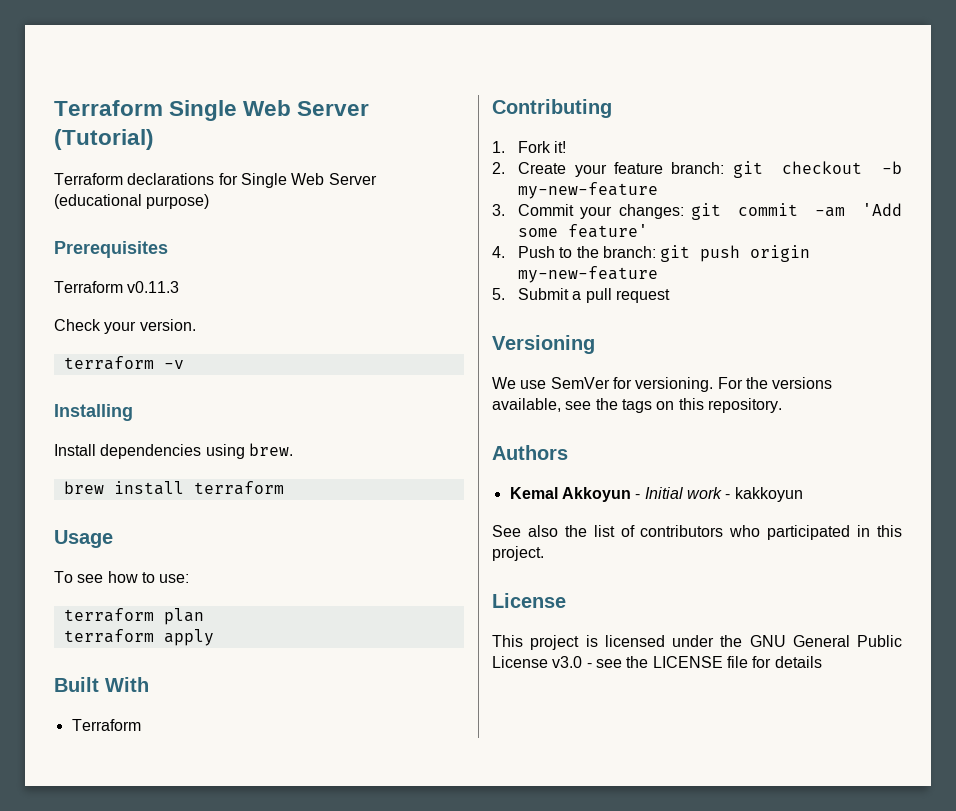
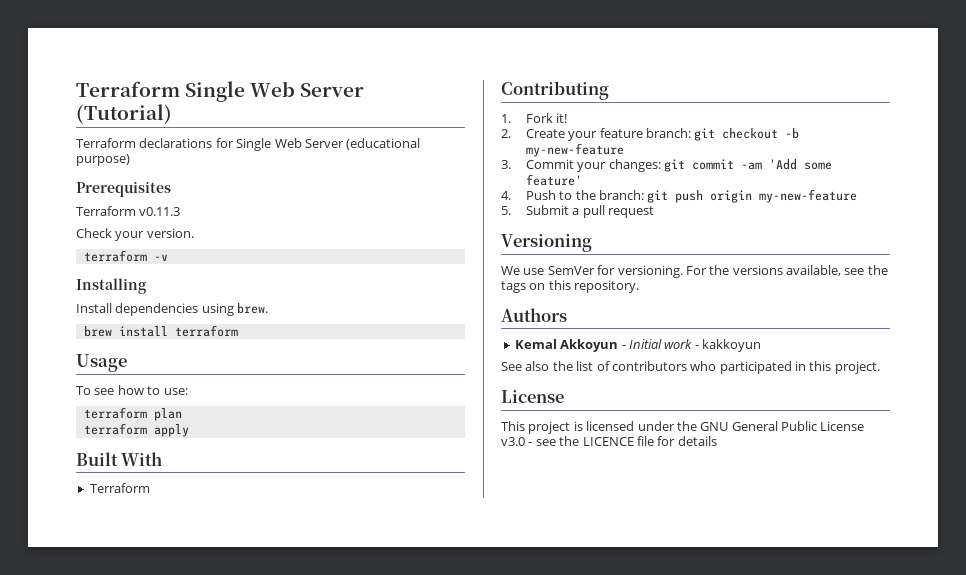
[652,656,723,668] LICENSE -> [582,437,634,446] LICENCE

